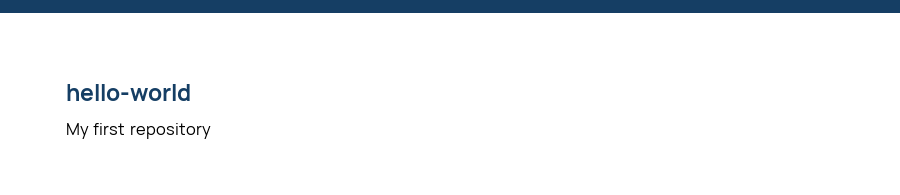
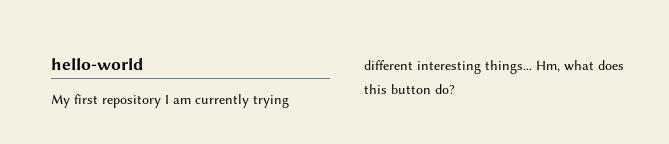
(211, 131) none -> [165,94,289,108] [364,60,624,74] [364,84,455,94] I am currently trying different interesting things... Hm, what does this button do?

